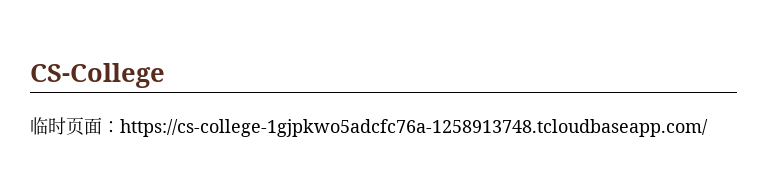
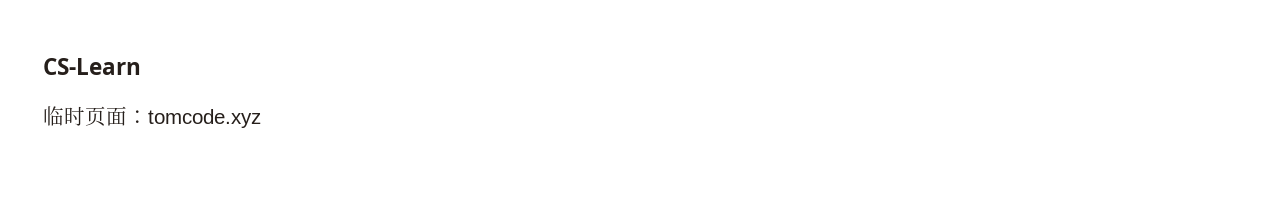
[30,63,165,88] CS-College -> [43,58,141,75] CS-Learn
[120,119,708,137] https://cs-college-1gjpkwo5adcfc76a-1258913748.tcloudbaseapp.com/ -> [148,109,261,128] tomcode.xyz

